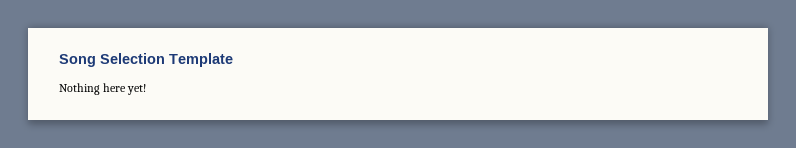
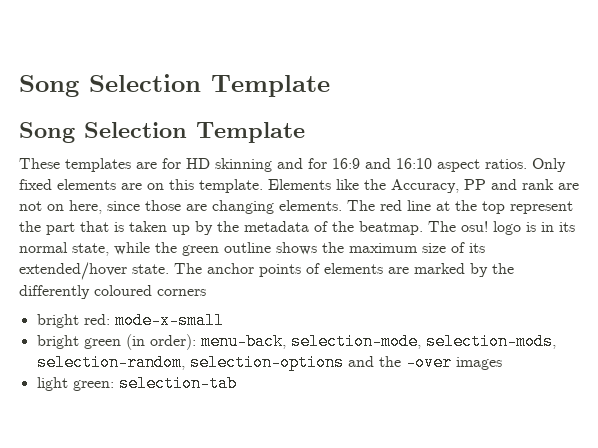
[59,53,233,67] [59,83,147,95] Song Selection Template // Nothing here yet! -> [19,74,330,97] [19,122,305,143] [19,158,566,172] [19,179,579,193] [19,200,573,214] [19,221,575,235] [19,242,485,256] [19,262,514,280] [19,285,206,299] [36,312,224,329] [36,333,556,350] [36,354,502,371] [36,375,237,392] Song Selection Template // Song Selection Template // These templates are for HD skinning and for 16:9 and 16:10 aspect ratios. Only fixed elements are on this template. Elements like the Accuracy, PP and rank are not on here, since those are changing elements. The red line at the top represent the part that is taken up by the metadata of the beatmap. The osu! logo is in its normal state, while the green outline shows the maximum size of its extended/hover state. The anchor points of elements are marked by the differently coloured corners // bright red: mode-x-small // bright green (in order): menu-back, selection-mode, selection-mods, selection-random, selection-options and the -over images // light green: selection-tab

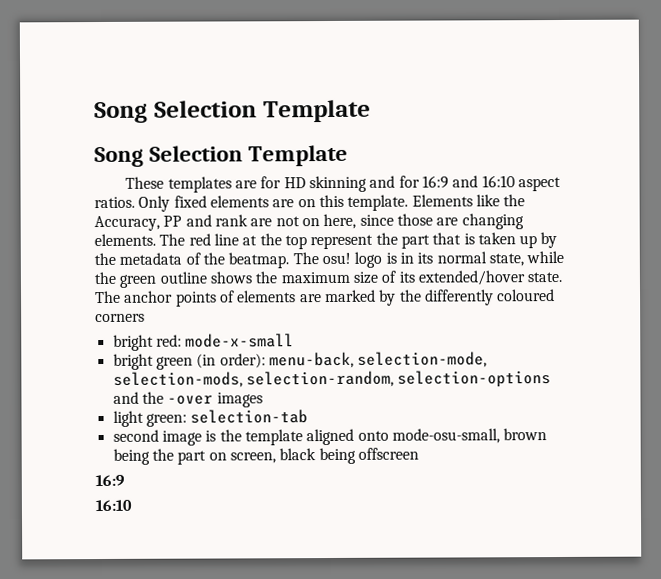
(237, 383) none -> [112,428,548,446] [112,447,419,465] [95,474,125,487] [95,499,132,512] // second image is the template aligned onto mode-osu-small, brown being the part on screen, black being offscreen // 16:9 // 16:10

